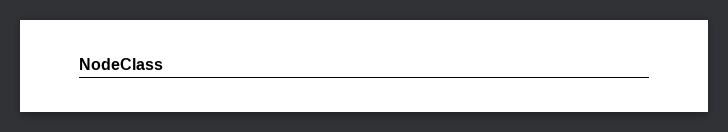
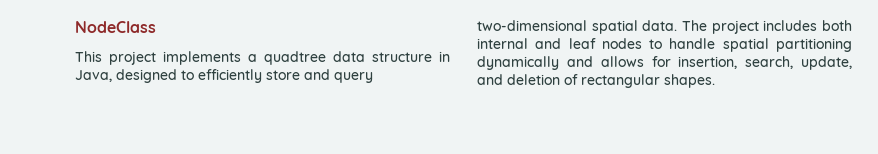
(163, 64) none -> [75,51,450,65] [75,69,373,83] [477,20,852,34] [477,38,852,52] [477,56,852,70] [477,74,715,88] // This project implements a quadtree data structure in Java, designed to efficiently store and query two-dimensional spatial data. The project includes both internal and leaf nodes to handle spatial partitioning dynamically and allows for insertion, search, update, and deletion of rectangular shapes.

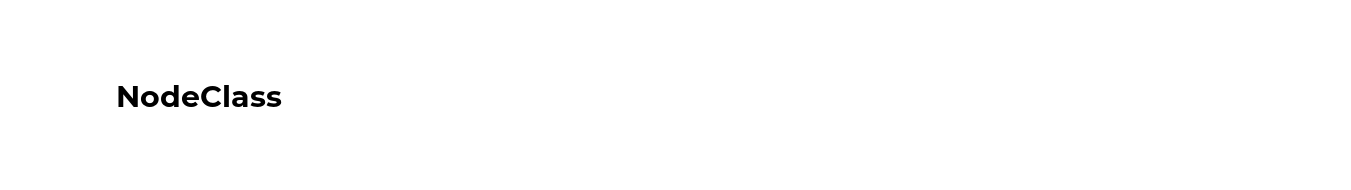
[75,51,450,65] [75,69,373,83] [477,20,852,34] [477,38,852,52] [477,56,852,70] [477,74,715,88] // This project implements a quadtree data structure in Java, designed to efficiently store and query two-dimensional spatial data. The project includes both internal and leaf nodes to handle spatial partitioning dynamically and allows for insertion, search, update, and deletion of rectangular shapes. -> (282, 96) none

